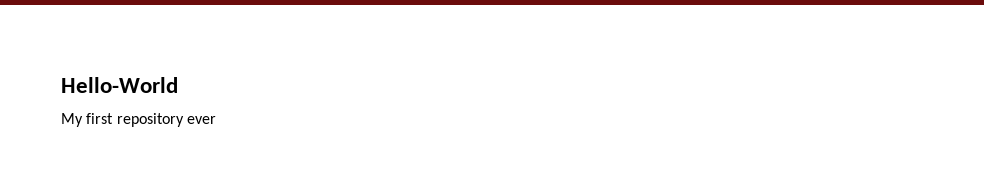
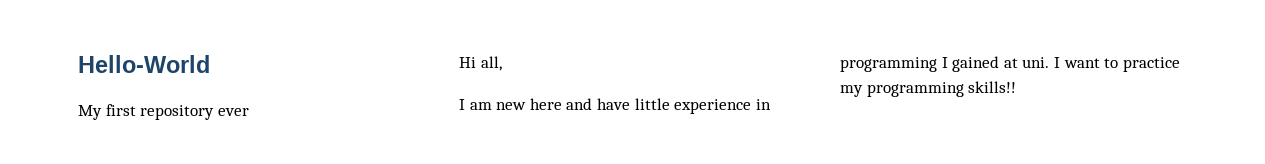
(216, 120) none -> [459,56,502,71] [459,98,771,114] [840,56,1180,72] [840,81,1017,97] // Hi all, // I am new here and have little experience in programming I gained at uni. I want to practice my programming skills!!

